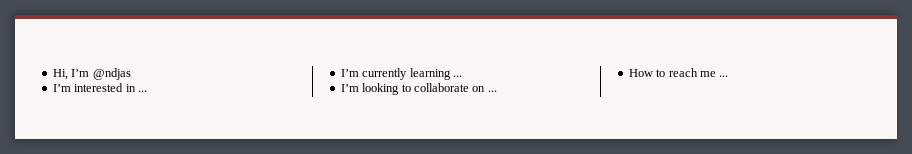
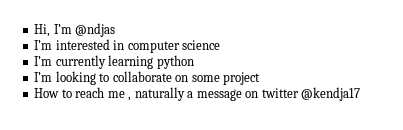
[137,90,147,92] ... -> [127,40,221,53] computer science
[452,75,462,77] ... -> [156,55,194,69] python
[487,90,497,92] ... -> [191,72,261,85] some project
[719,75,729,77] ... -> [128,87,361,101] , naturally a message on twitter @kendja17

